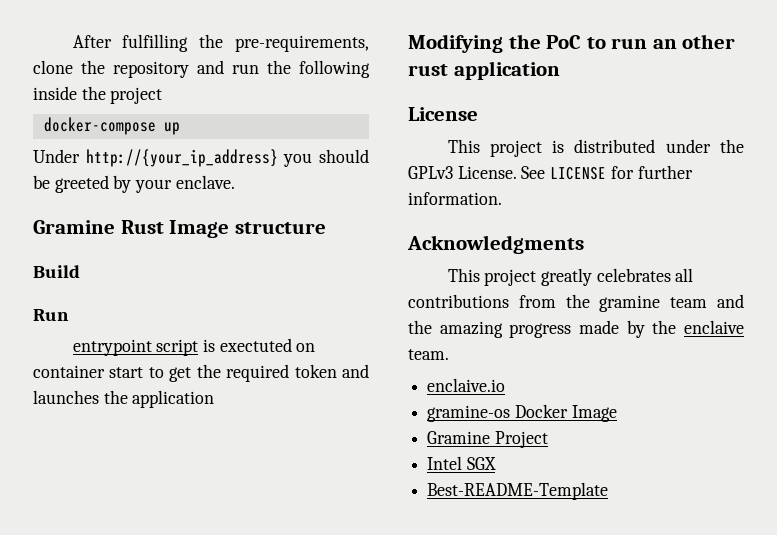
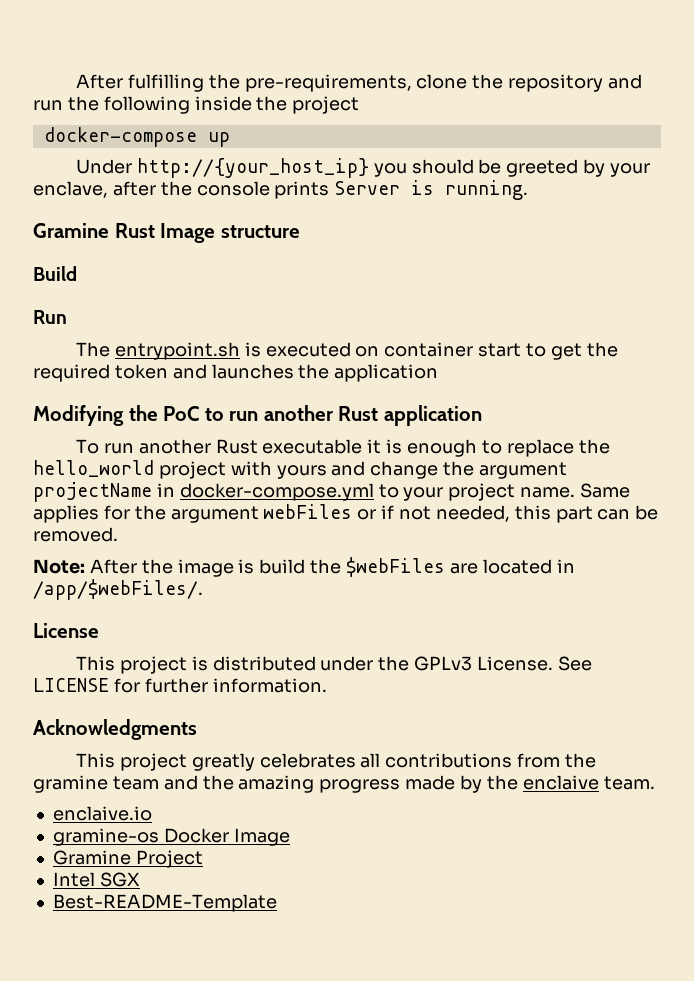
[85,149,278,167] http://{your_ip_address} -> [136,158,369,178] http://{your_host_ip}
[175,175,235,189] enclave. -> [33,180,529,200] enclave, after the console prints Server is running.
[72,338,292,356] entrypoint script is exectuted -> [76,342,351,360] The entrypoint.sh is executed
[652,34,736,49] [408,61,560,80] an other rust application -> [263,405,482,426] [76,439,610,457] [33,460,568,479] [33,482,631,502] [33,504,659,523] [33,527,118,542] [33,557,575,577] [33,579,203,600] another Rust application // To run another Rust executable it is enough to replace the hello_world project with yours and change the argument projectName in docker-compose.yml to your project name. Same applies for the argument webFiles or if not needed, this part can be removed. // Note: After the image is build the $webFiles are located in /app/$webFiles/.

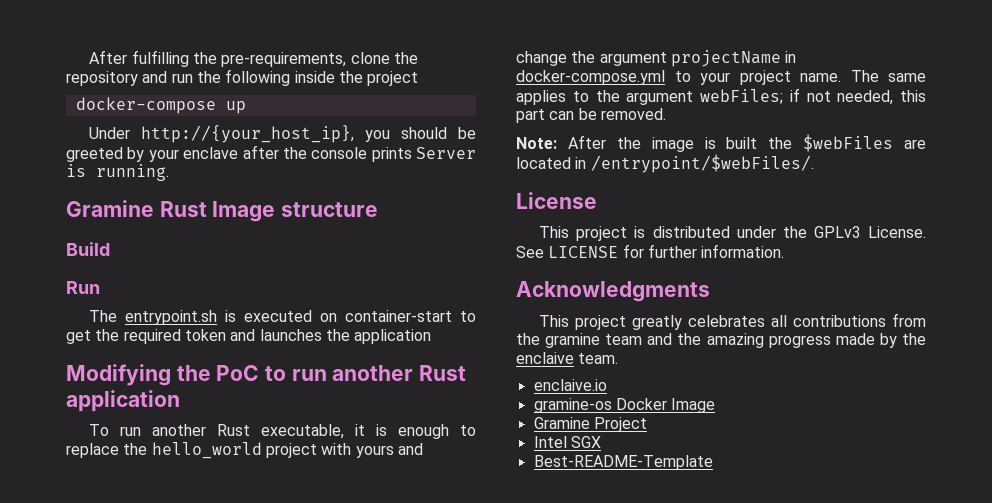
[136,158,369,178] http://{your_host_ip} -> [141,125,355,143] http://{your_host_ip},
[33,181,108,198] enclave, -> [183,147,239,159] enclave
[384,342,522,357] container start -> [345,310,453,322] container-start
[262,439,363,454] executable -> [261,424,345,439] executable,
[580,483,631,498] [33,504,377,523] Same applies for the argument webFiles or -> [850,70,926,82] [516,89,783,105] The same applies to the argument webFiles;
[259,559,306,574] build -> [726,137,758,149] built
[33,579,203,600] /app/$webFiles/. -> [590,154,814,173] /entrypoint/$webFiles/.

